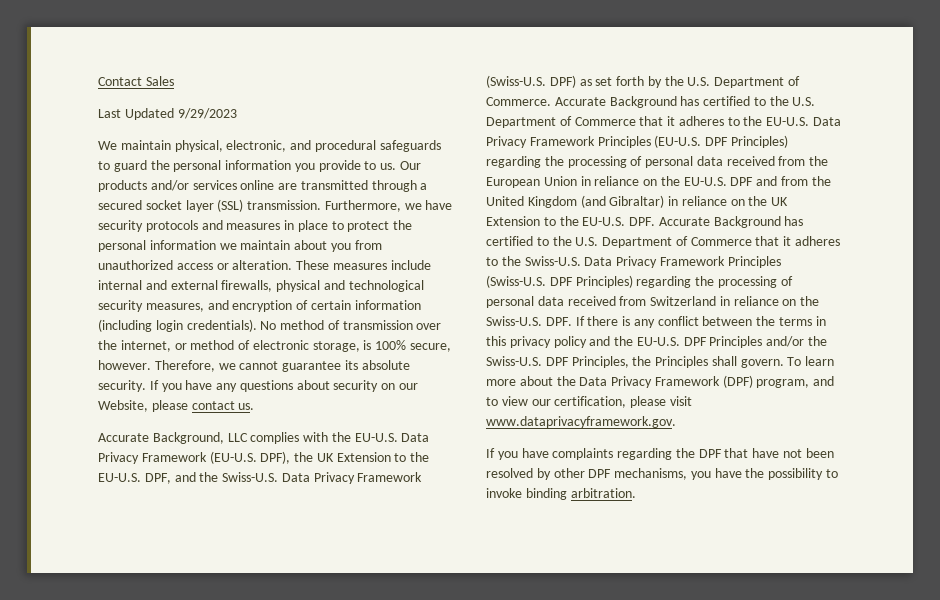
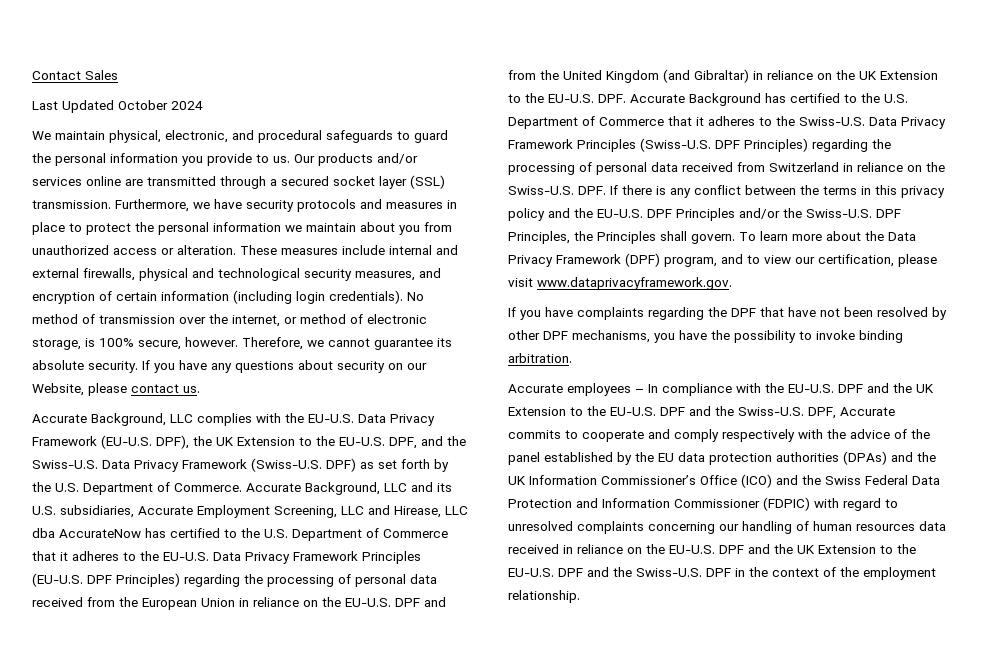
[177,108,237,119] 9/29/2023 -> [118,100,203,110] October 2024
[609,96,677,108] Background -> [305,482,452,495] [32,505,468,518] [32,528,141,538] Background, LLC and its U.S. subsidiaries, Accurate Employment Screening, LLC and Hirease, LLC dba AccurateNow
(636, 493) none -> [508,383,934,396] [508,406,895,419] [508,429,930,442] [508,451,936,465] [508,474,940,488] [508,497,898,511] [508,521,946,534] [508,544,916,554] [508,567,936,580] [508,590,580,603] // Accurate employees – In compliance with the EU-U.S. DPF and the UK Extension to the EU-U.S. DPF and the Swiss-U.S. DPF, Accurate commits to cooperate and comply respectively with the advice of the panel established by the EU data protection authorities (DPAs) and the UK Information Commissioner’s Office (ICO) and the Swiss Federal Data Protection and Information Commissioner (FDPIC) with regard to unresolved complaints concerning our handling of human resources data received in reliance on the EU-U.S. DPF and the UK Extension to the EU-U.S. DPF and the Swiss-U.S. DPF in the context of the employment relationship.

